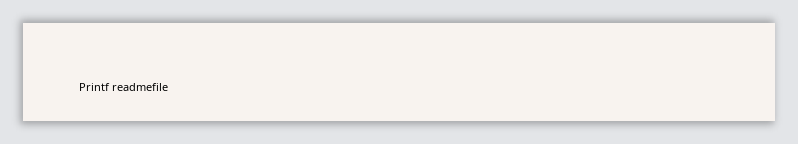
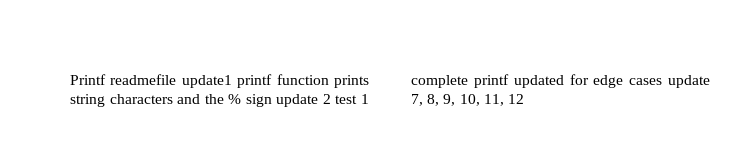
(168, 87) none -> [181,74,369,88] [70,94,369,107] [411,74,710,88] [411,94,524,106] update1 printf function prints string characters and the % sign update 2 test 1 complete printf updated for edge cases update 7, 8, 9, 10, 11, 12

